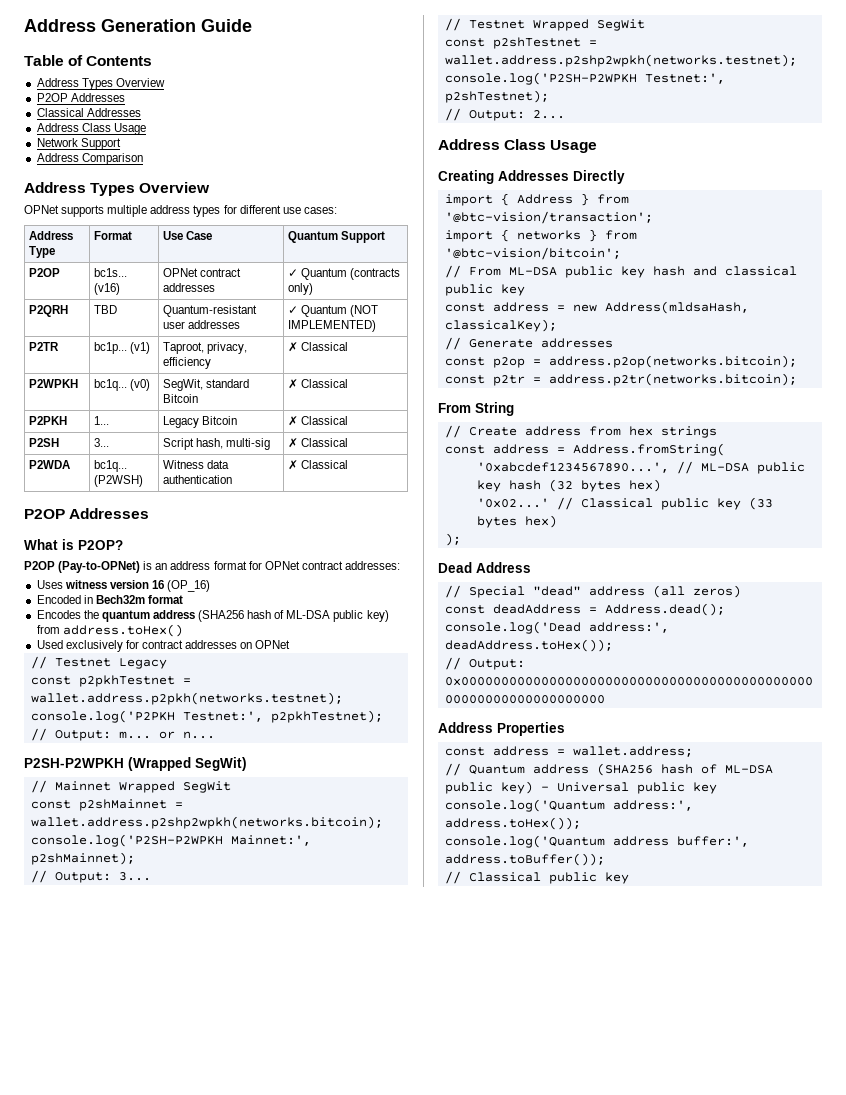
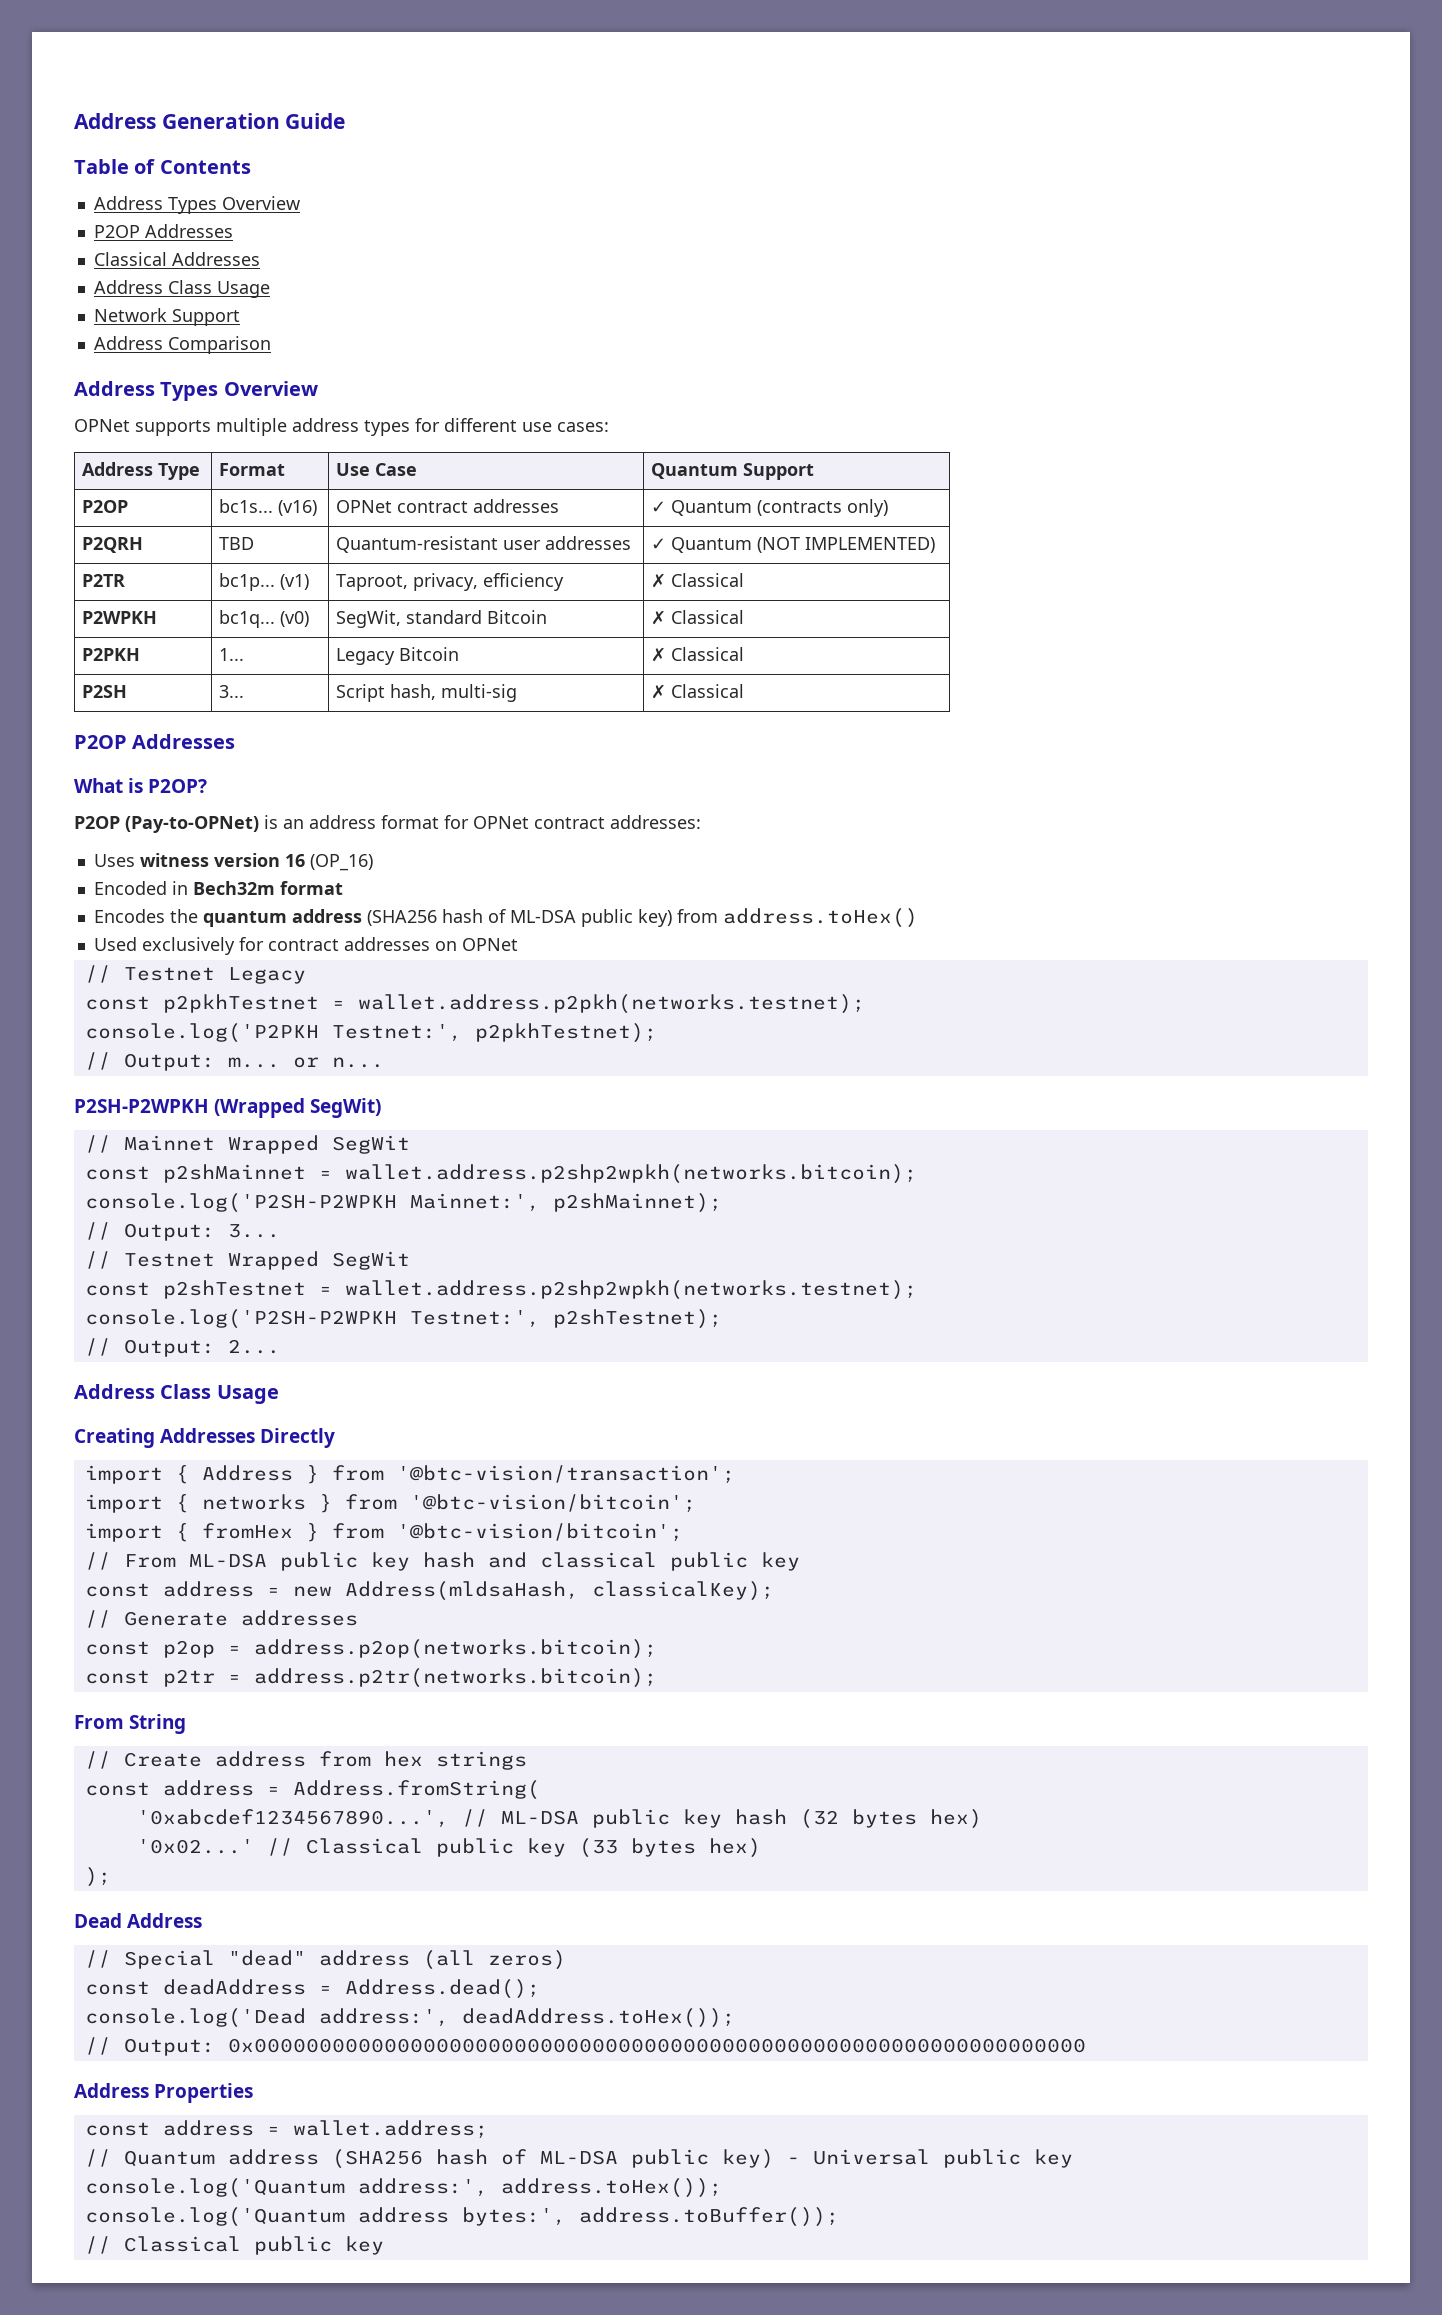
[28,460,70,469] [93,460,127,472] [93,475,143,487] [162,460,229,469] [162,475,232,484] [287,460,348,470] // P2WDA | bc1q... (P2WSH) | Witness data authentication | ✗ Classical -> (745, 691) none
(621, 253) none -> [84,1523,683,1542] // import { fromHex } from '@btc-vision/bitcoin';
[676,836,749,847] buffer:', -> [461,2207,566,2226] bytes:',

